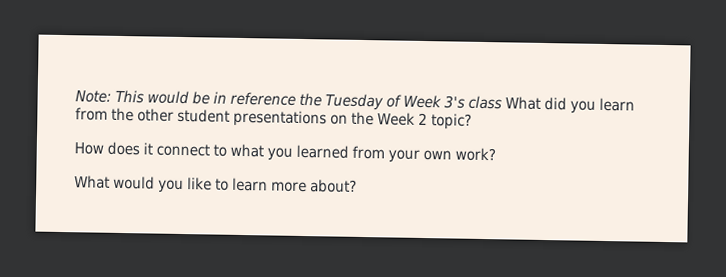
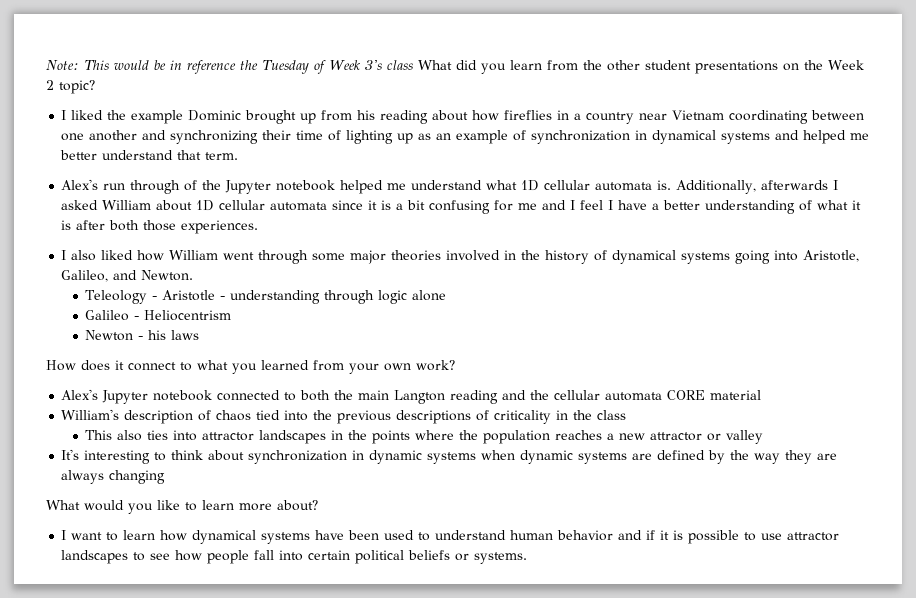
(472, 121) none -> [61,110,865,124] [61,130,870,144] [60,150,239,160] [61,179,839,194] [61,200,862,214] [61,220,259,234] [61,250,860,264] [61,270,194,282] [85,290,447,304] [85,310,232,321] [85,330,200,341] // I liked the example Dominic brought up from his reading about how fireflies in a country near Vietnam coordinating between one another and synchronizing their time of lighting up as an example of synchronization in dynamical systems and helped me better understand that term. // Alex's run through of the Jupyter notebook helped me understand what 1D cellular automata is. Additionally, afterwards I asked William about 1D cellular automata since it is a bit confusing for me and I feel I have a better understanding of what it is after both those experiences. // I also liked how William went through some major theories involved in the history of dynamical systems going into Aristotle, Galileo, and Newton. // Teleology - Aristotle - understanding through logic alone // Galileo - Heliocentrism // Newton - his laws
(496, 154) none -> [61,389,762,404] [61,409,627,424] [85,430,764,444] [61,449,838,464] [61,470,166,484] // Alex's Jupyter notebook connected to both the main Langton reading and the cellular automata CORE material // William's description of chaos tied into the previous descriptions of criticality in the class // This also ties into attractor landscapes in the points where the population reaches a new attractor or valley // It's interesting to think about synchronization in dynamic systems when dynamic systems are defined by the way they are always changing
(357, 186) none -> [61,530,840,544] [61,550,528,564] // I want to learn how dynamical systems have been used to understand human behavior and if it is possible to use attractor landscapes to see how people fall into certain political beliefs or systems.

